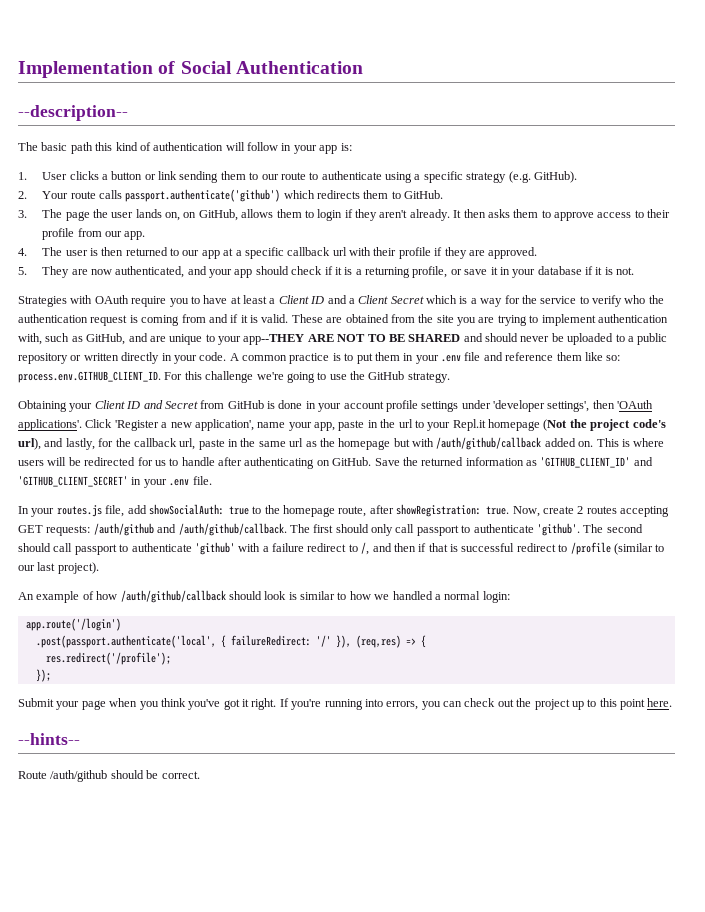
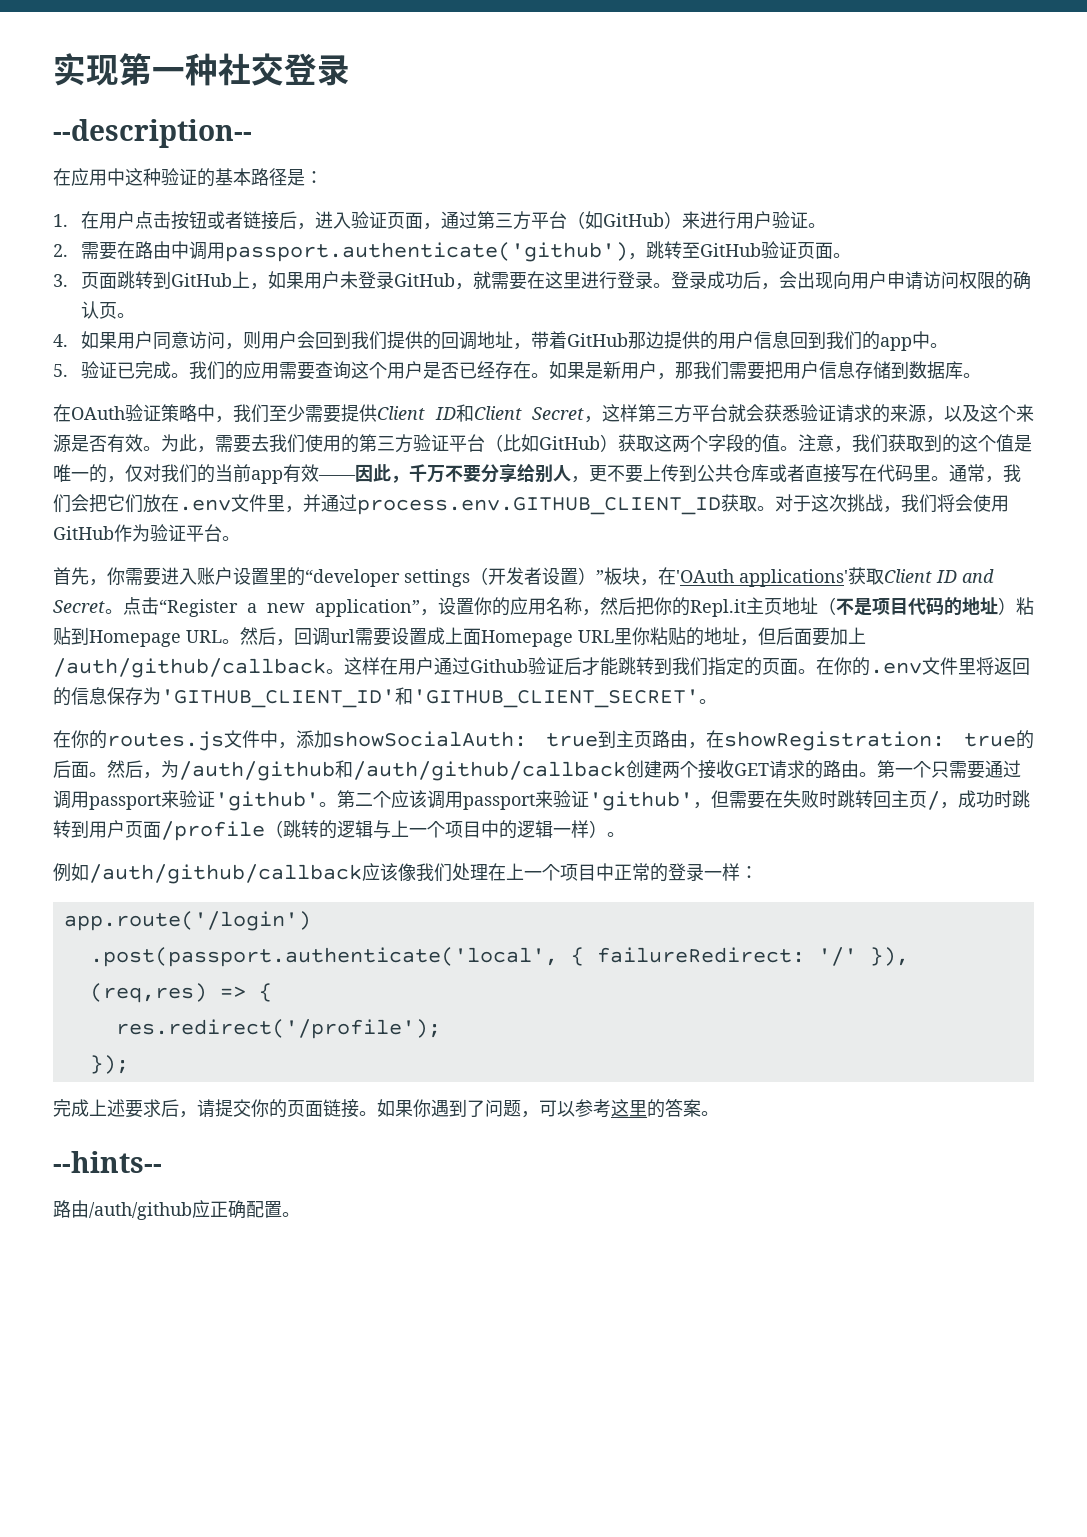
[18,61,363,78] [18,105,128,121] [18,142,352,154] [18,171,577,183] [18,189,444,202] [18,209,671,221] [42,228,146,240] [18,247,538,259] [18,266,635,278] [18,295,664,307] [18,314,668,326] [18,333,668,345] [18,352,621,364] [18,371,450,383] [18,400,654,412] [18,419,666,431] [18,437,665,450] [18,457,653,469] [18,476,212,488] [18,504,669,517] [18,523,643,536] [18,542,665,555] [18,562,99,574] [18,590,510,603] Implementation of Social Authentication // --description-- // The basic path this kind of authentication will follow in your app is: // 1. User clicks a button or link sending them to our route to authenticate using a specific strategy (e.g. GitHub). // 2. Your route calls passport.authenticate('github') which redirects them to GitHub. // 3. The page the user lands on, on GitHub, allows them to login if they aren't already. It then asks them to approve access to their profile from our app. // 4. The user is then returned to our app at a specific callback url with their profile if they are approved. // 5. They are now authenticated, and your app should check if it is a returning profile, or save it in your database if it is not. // Strategies with OAuth require you to have at least a Client ID and a Client Secret which is a way for the service to verify who the authentication request is coming from and if it is valid. These are obtained from the site you are trying to implement authentication with, such as GitHub, and are unique to your app--THEY ARE NOT TO BE SHARED and should never be uploaded to a public repository or written directly in your code. A common practice is to put them in your .env file and reference them like so: process.env.GITHUB_CLIENT_ID. For this challenge we're going to use the GitHub strategy. // Obtaining your Client ID and Secret from GitHub is done in your account profile settings under 'developer settings', then 'OAuth applications'. Click 'Register a new application', name your app, paste in the url to your Repl.it homepage (Not the project code's url), and lastly, for the callback url, paste in the same url as the homepage but with /auth/github/callback added on. This is where users will be redirected for us to handle after authenticating on GitHub. Save the returned information as 'GITHUB_CLIENT_ID' and 'GITHUB_CLIENT_SECRET' in your .env file. // In your routes.js file, add showSocialAuth: true to the homepage route, after showRegistration: true. Now, create 2 routes accepting GET requests: /auth/github and /auth/github/callback. The first should only call passport to authenticate 'github'. The second should call passport to authenticate 'github' with a failure redirect to /, and then if that is successful redirect to /profile (similar to our last project). // An example of how /auth/github/callback should look is similar to how we handled a normal login: -> [53,53,350,86] [53,119,252,148] [53,168,323,187] [53,211,826,230] [53,241,851,262] [53,271,1031,290] [80,301,135,319] [53,331,948,351] [53,361,981,380] [53,404,1034,423] [53,434,1032,453] [53,463,1021,484] [53,494,1009,515] [53,524,240,542] [53,567,994,587] [53,597,1034,617] [53,627,866,647] [53,657,1030,678] [53,687,717,708] [53,730,1034,751] [53,760,1021,781] [53,790,1030,811] [53,820,625,841] [53,863,758,884] 实现第一种社交登录 // --description-- // 在应用中这种验证的基本路径是： // 1.在用户点击按钮或者链接后，进入验证页面，通过第三方平台（如GitHub）来进行用户验证。 // 2.需要在路由中调用passport.authenticate('github')，跳转至GitHub验证页面。 // 3.页面跳转到GitHub上，如果用户未登录GitHub，就需要在这里进行登录。登录成功后，会出现向用户申请访问权限的确认页。 // 4.如果用户同意访问，则用户会回到我们提供的回调地址，带着GitHub那边提供的用户信息回到我们的app中。 // 5.验证已完成。我们的应用需要查询这个用户是否已经存在。如果是新用户，那我们需要把用户信息存储到数据库。 // 在OAuth验证策略中，我们至少需要提供Client ID和Client Secret，这样第三方平台就会获悉验证请求的来源，以及这个来源是否有效。为此，需要去我们使用的第三方验证平台（比如GitHub）获取这两个字段的值。注意，我们获取到的这个值是唯一的，仅对我们的当前app有效——因此，千万不要分享给别人，更不要上传到公共仓库或者直接写在代码里。通常，我们会把它们放在.env文件里，并通过process.env.GITHUB_CLIENT_ID获取。对于这次挑战，我们将会使用GitHub作为验证平台。 // 首先，你需要进入账户设置里的“developer settings（开发者设置）”板块，在'OAuth applications'获取Client ID and Secret。点击“Register a new application”，设置你的应用名称，然后把你的Repl.it主页地址（不是项目代码的地址）粘贴到Homepage URL。然后，回调url需要设置成上面Homepage URL里你粘贴的地址，但后面要加上/auth/github/callback。这样在用户通过Github验证后才能跳转到我们指定的页面。在你的.env文件里将返回的信息保存为'GITHUB_CLIENT_ID'和'GITHUB_CLIENT_SECRET'。 // 在你的routes.js文件中，添加showSocialAuth: true到主页路由，在showRegistration: true的后面。然后，为/auth/github和/auth/github/callback创建两个接收GET请求的路由。第一个只需要通过调用passport来验证'github'。第二个应该调用passport来验证'github'，但需要在失败时跳转回主页/，成功时跳转到用户页面/profile（跳转的逻辑与上一个项目中的逻辑一样）。 // 例如/auth/github/callback应该像我们处理在上一个项目中正常的登录一样：
[18,698,673,710] [18,733,80,745] [18,770,200,782] Submit your page when you think you've got it right. If you're running into errors, you can check out the project up to this point here. // --hints-- // Route /auth/github should be correct. -> [53,1099,719,1118] [53,1151,162,1173] [53,1200,300,1220] 完成上述要求后，请提交你的页面链接。如果你遇到了问题，可以参考这里的答案。 // --hints-- // 路由/auth/github应正确配置。

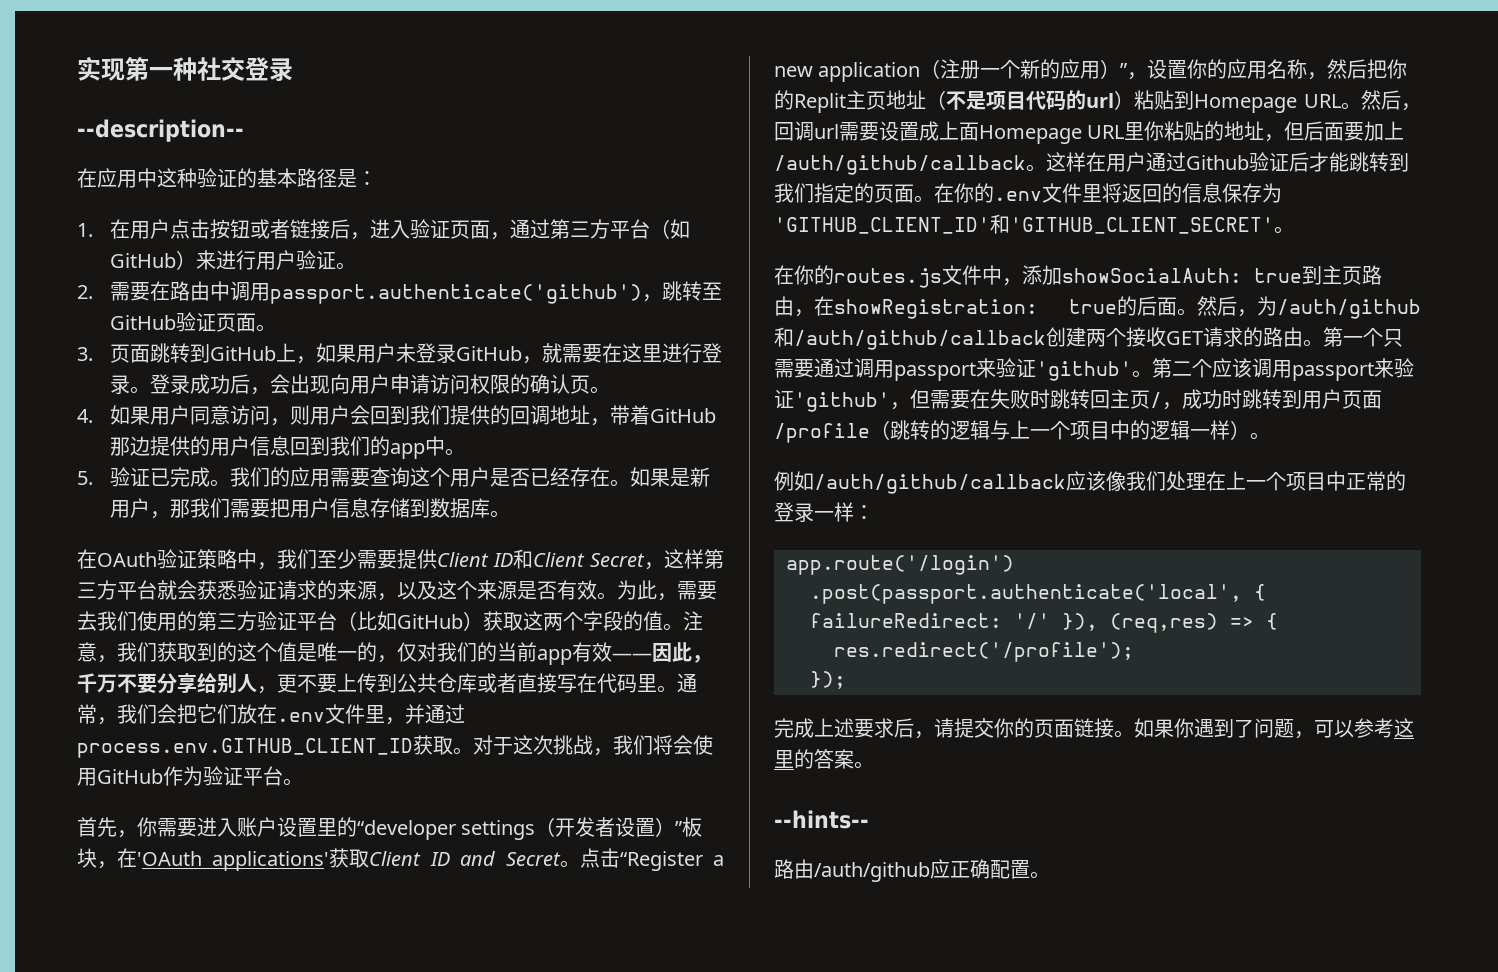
[315,599,420,617] application” -> [818,59,1128,82] application（注册一个新的应用）”
[690,599,746,617] Repl.it -> [794,93,846,113] Replit
[962,597,998,615] 地址 -> [1086,93,1114,108] url

